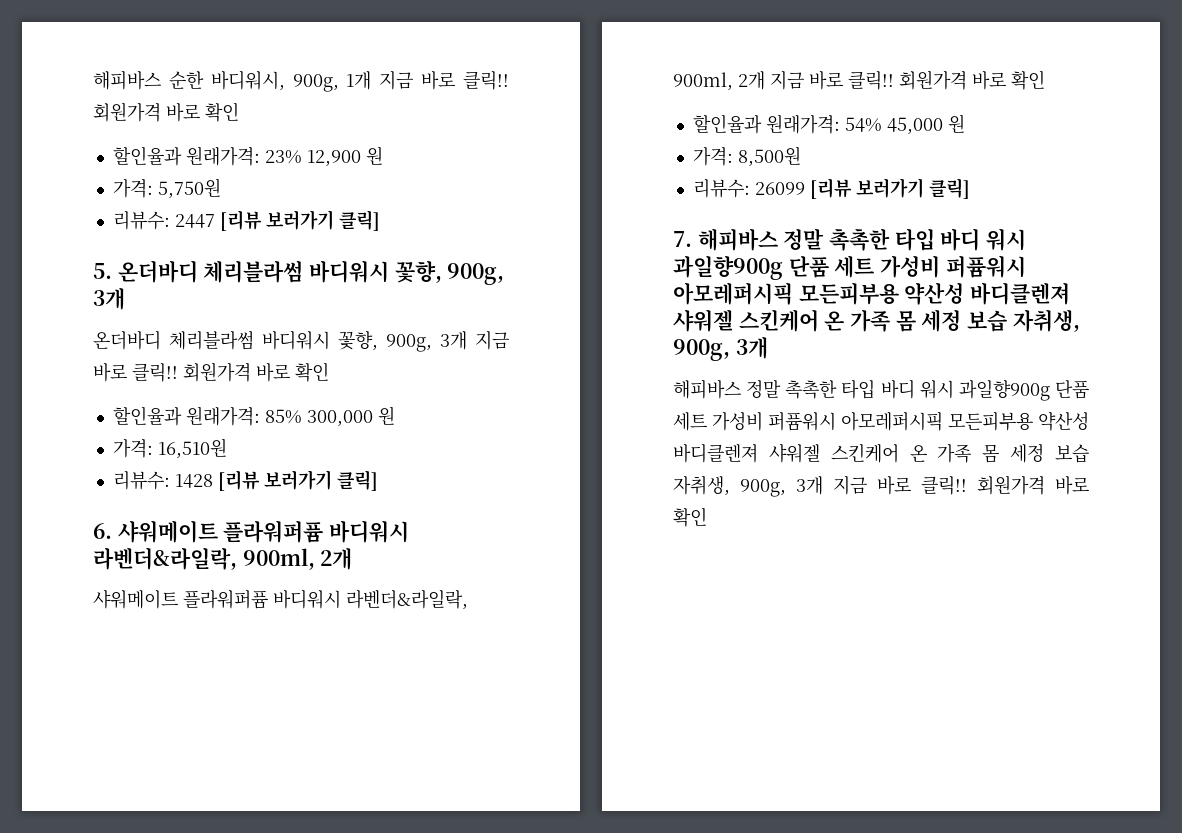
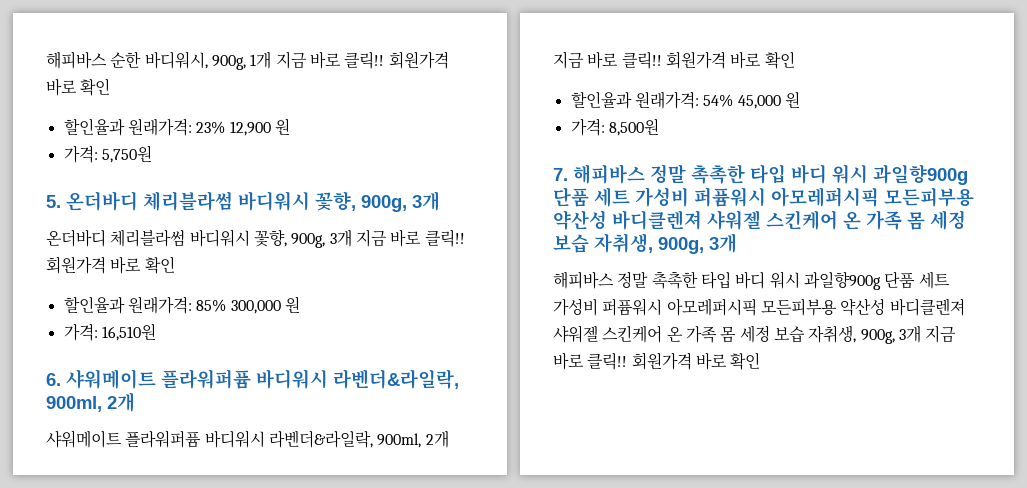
[112,210,380,231] // 리뷰수: 2447 [리뷰 보러가기 클릭] -> (152, 154) none
[112,470,378,491] // 리뷰수: 1428 [리뷰 보러가기 클릭] -> (156, 332) none
[692,178,970,199] // 리뷰수: 26099 [리뷰 보러가기 클릭] -> (659, 127) none

